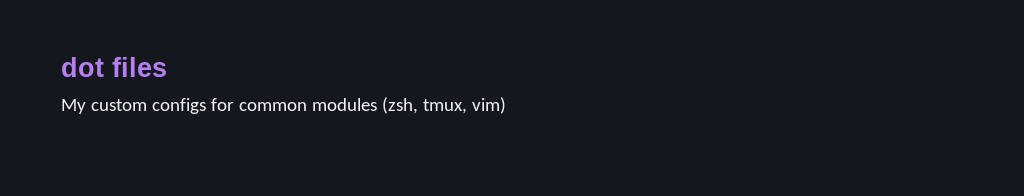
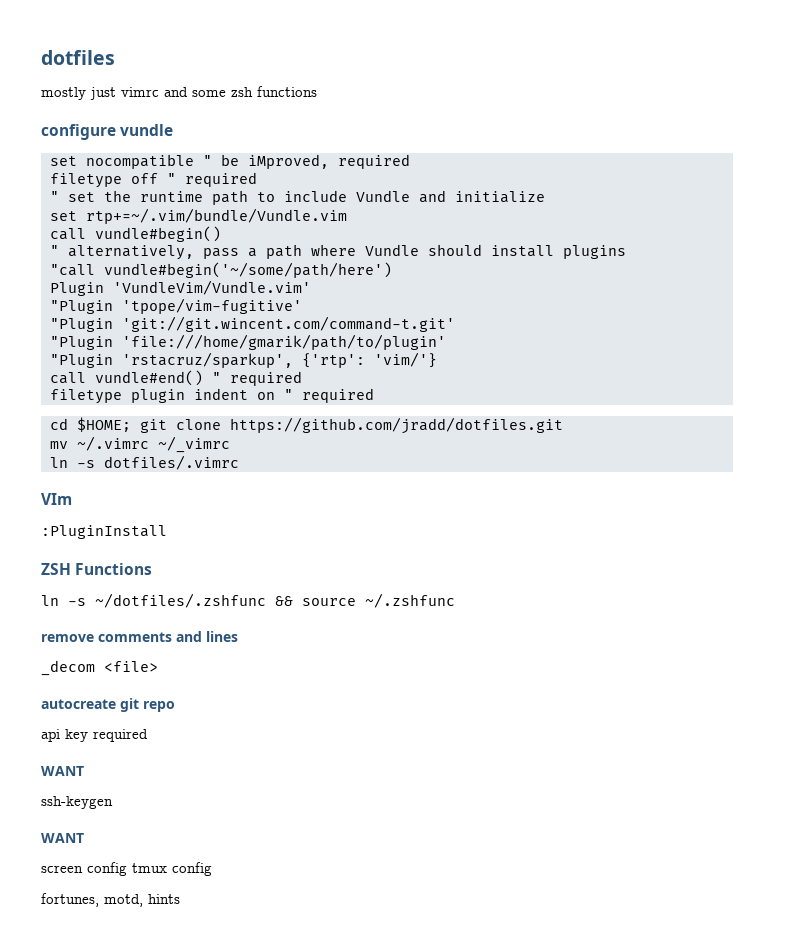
[61,57,167,77] [61,97,506,114] dot files // My custom configs for common modules (zsh, tmux, vim) -> [41,50,115,65] [41,86,317,100] [41,124,174,140] [49,154,410,169] [49,172,257,188] [49,190,545,205] [49,208,347,224] [49,226,221,242] [49,244,626,260] [49,262,392,278] [49,280,311,296] [49,298,302,314] [49,316,455,332] [49,334,446,350] [49,352,437,368] [49,370,302,386] [49,388,374,404] [49,417,563,434] [49,436,230,453] [49,455,239,470] [41,493,72,505] [41,525,167,539] [41,563,153,575] [41,593,455,608] [41,631,238,642] [41,660,158,676] [41,698,175,712] [41,729,148,742] [41,766,84,776] [41,796,113,809] [41,833,84,843] [41,862,212,876] [41,893,180,907] dotfiles // mostly just vimrc and some zsh functions // configure vundle // set nocompatible " be iMproved, required // filetype off " required // " set the runtime path to include Vundle and initialize // set rtp+=~/.vim/bundle/Vundle.vim // call vundle#begin() // " alternatively, pass a path where Vundle should install plugins // "call vundle#begin('~/some/path/here') // Plugin 'VundleVim/Vundle.vim' // "Plugin 'tpope/vim-fugitive' // "Plugin 'git://git.wincent.com/command-t.git' // "Plugin 'file:///home/gmarik/path/to/plugin' // "Plugin 'rstacruz/sparkup', {'rtp': 'vim/'} // call vundle#end() " required // filetype plugin indent on " required // cd $HOME; git clone https://github.com/jradd/dotfiles.git // mv ~/.vimrc ~/_vimrc // ln -s dotfiles/.vimrc // VIm // :PluginInstall // ZSH Functions // ln -s ~/dotfiles/.zshfunc && source ~/.zshfunc // remove comments and lines // _decom <file> // autocreate git repo // api key required // WANT // ssh-keygen // WANT // screen config tmux config // fortunes, motd, hints

